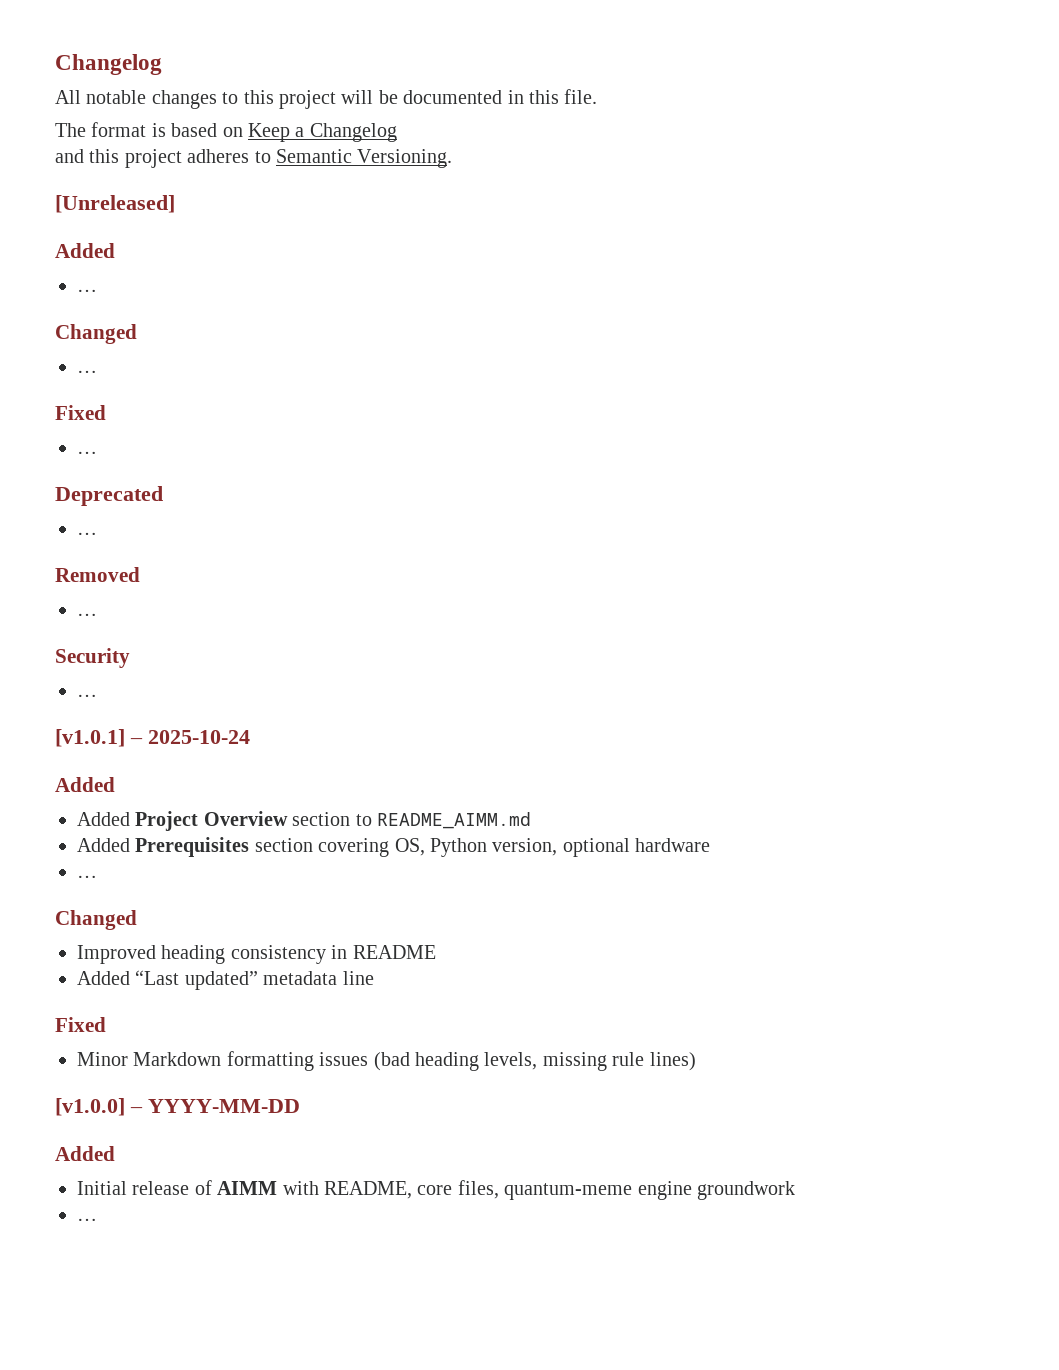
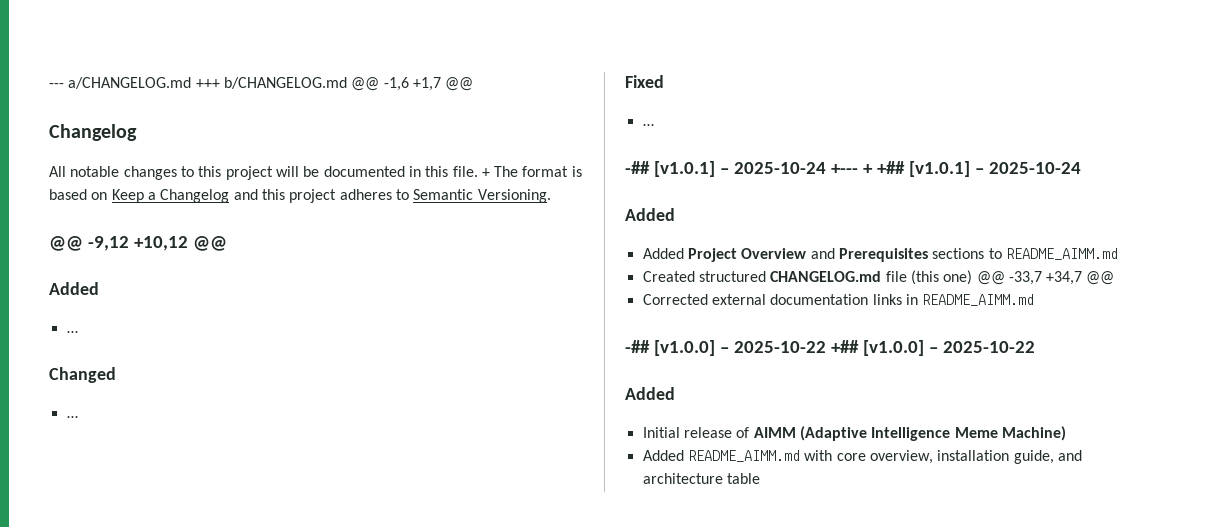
(55, 64) none -> [49,77,474,91] --- a/CHANGELOG.md +++ b/CHANGELOG.md @@ -1,6 +1,7 @@ //
(598, 96) // -> [481,168,490,177] +
(397, 132) // -> (230, 196) none
[55,195,175,213] [Unreleased] -> [49,236,227,251] @@ -9,12 +10,12 @@
[55,486,163,506] [77,532,97,535] [55,567,140,582] [77,613,97,616] [55,648,130,668] [77,694,97,697] Deprecated // … // Removed // … // Security // … // -> [625,161,905,177] -## [v1.0.1] – 2025-10-24 +--- + +##
[292,812,351,826] section -> [810,248,985,262] and Prerequisites sections
[77,837,711,857] [77,875,97,878] [55,910,137,930] [77,945,436,964] [77,970,374,990] [55,1017,106,1032] [77,1051,696,1071] [55,1098,300,1116] Added Prerequisites section covering OS, Python version, optional hardware // … // Changed // Improved heading consistency in README // Added “Last updated” metadata line // Fixed // Minor Markdown formatting issues (bad heading levels, missing rule lines) // [v1.0.0] – YYYY-MM-DD -> [642,270,1115,285] [642,294,1035,306] [625,340,1035,356] Created structured CHANGELOG.md file (this one) @@ -33,7 +34,7 @@ // Corrected external documentation links in README_AIMM.md // -## [v1.0.0] – 2025-10-22 +## [v1.0.0] – 2025-10-22
[282,1180,795,1200] [77,1218,97,1221] with README, core files, quantum-meme engine groundwork // … -> [799,426,1066,441] [642,450,1082,464] [642,473,760,484] (Adaptive Intelligence Meme Machine) // Added README_AIMM.md with core overview, installation guide, and architecture table

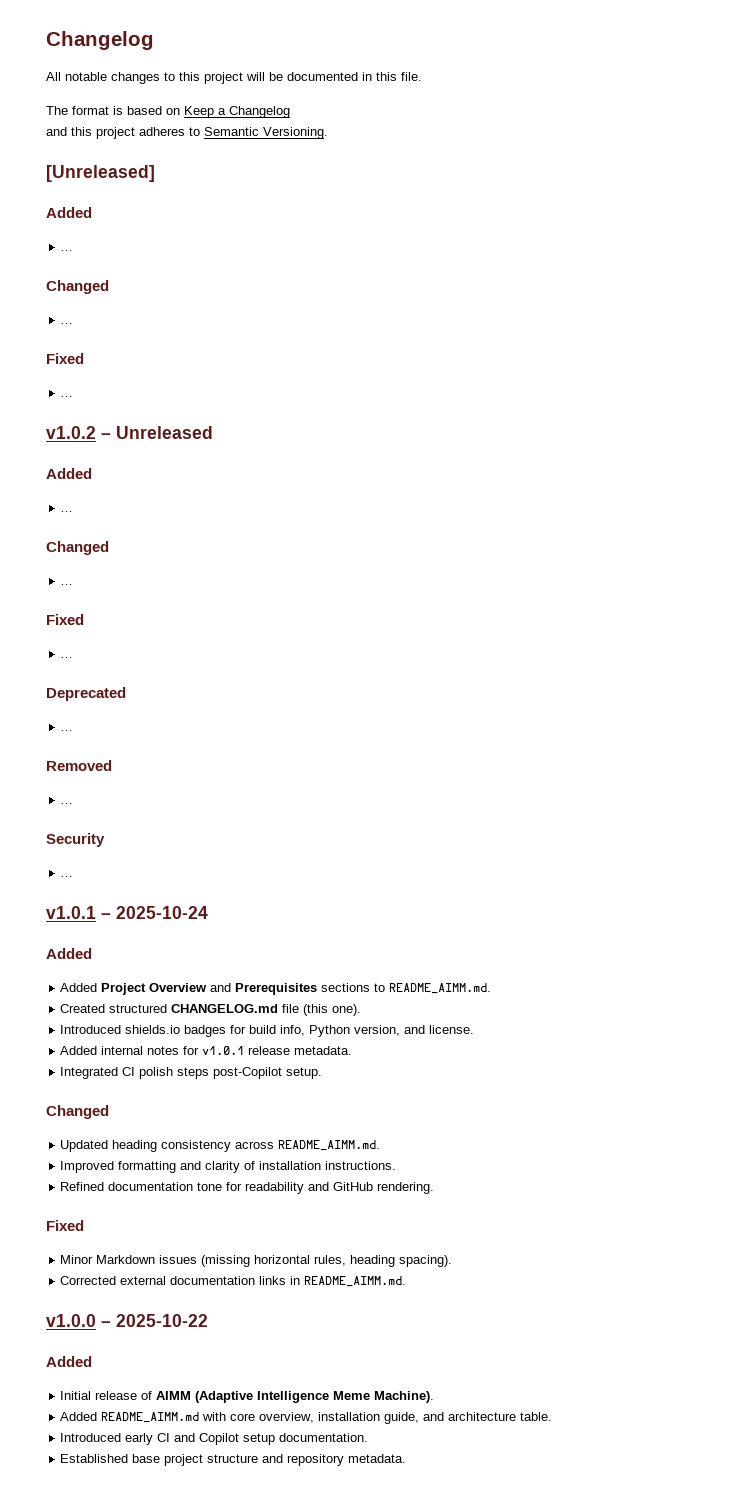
[49,77,474,91] --- a/CHANGELOG.md +++ b/CHANGELOG.md @@ -1,6 +1,7 @@ // -> (46, 40) none
[481,168,490,177] + -> (422, 76) //
(230, 196) none -> (290, 112) //
[49,236,227,251] [49,282,99,295] [66,331,78,333] [49,367,116,383] [66,416,78,418] [625,75,664,88] [642,124,654,126] [625,161,970,177] @@ -9,12 +10,12 @@ // Added // … // Changed // … // Fixed // … // -## [v1.0.1] – 2025-10-24 +--- + +## [v1.0.1] -> [46,165,155,182] [46,207,92,218] [60,250,74,251] [46,280,109,294] [60,323,74,324] [46,353,84,364] [60,396,74,397] [46,426,213,439] [46,468,92,479] [60,511,74,512] [46,541,109,555] [60,584,74,585] [46,614,84,625] [60,657,74,658] [46,687,126,701] [60,730,74,731] [46,760,112,771] [60,803,74,804] [46,833,105,847] [60,876,74,877] [46,906,96,919] [Unreleased] // Added // … // Changed // … // Fixed // … // v1.0.2 – Unreleased // Added // … // Changed // … // Fixed // … // Deprecated // … // Removed // … // Security // … // v1.0.1
[1005,248,1118,260] README_AIMM.md -> [389,983,492,994] README_AIMM.md.
[943,270,1115,285] one) @@ -33,7 +34,7 @@ -> [332,1004,362,1016] [60,1025,475,1037] [60,1046,353,1055] [60,1067,323,1079] [46,1105,109,1119] [60,1140,381,1152] [60,1161,397,1173] [60,1182,435,1194] [46,1220,84,1231] [60,1255,453,1267] one). // Introduced shields.io badges for build info, Python version, and license. // Added internal notes for v1.0.1 release metadata. // Integrated CI polish steps post-Copilot setup. // Changed // Updated heading consistency across README_AIMM.md. // Improved formatting and clarity of installation instructions. // Refined documentation tone for readability and GitHub rendering. // Fixed // Minor Markdown issues (missing horizontal rules, heading spacing).
[922,294,1035,306] [625,340,924,356] README_AIMM.md // -## [v1.0.0] – 2025-10-22 +## [v1.0.0] -> [304,1276,407,1287] [46,1314,96,1327] README_AIMM.md. // v1.0.0
[1001,426,1066,441] Machine) -> [374,1391,435,1403] Machine).
[726,473,760,484] table -> [520,1412,553,1421] [60,1433,369,1445] [60,1454,407,1466] table. // Introduced early CI and Copilot setup documentation. // Established base project structure and repository metadata.

